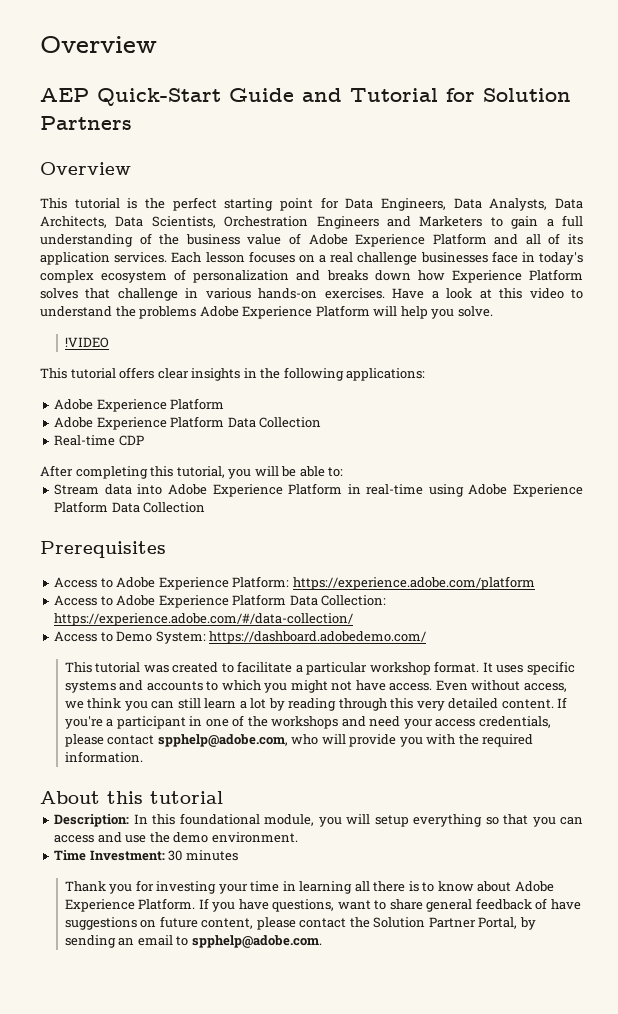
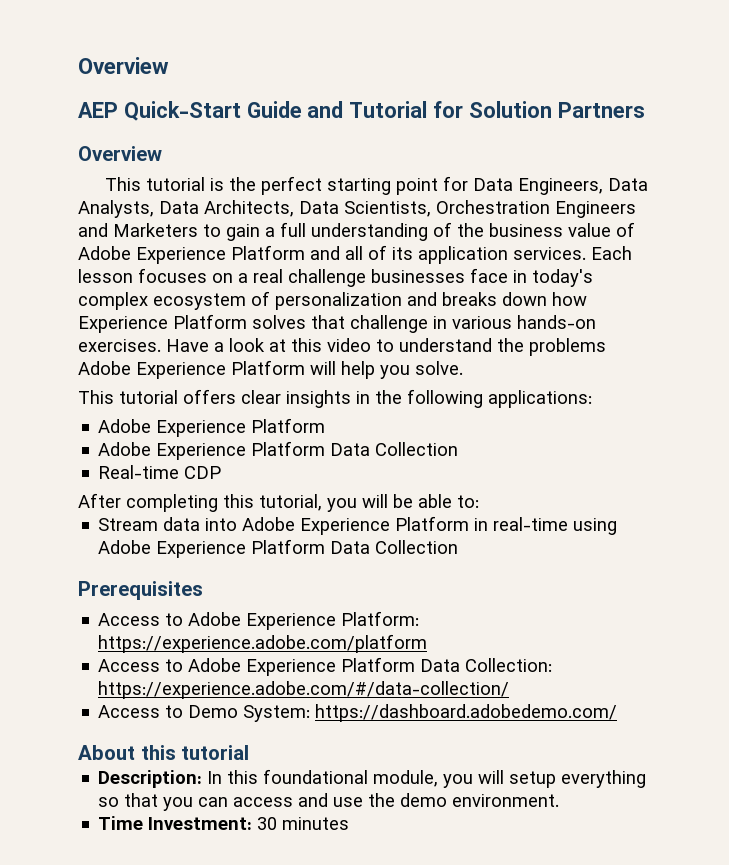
[64,337,109,348] // !VIDEO -> (463, 368) none
[64,661,575,675] [64,680,567,693] [64,697,568,711] [64,715,551,729] [64,734,534,747] [64,751,143,763] // This tutorial was created to facilitate a particular workshop format. It uses specific systems and accounts to which you might not have access. Even without access, we think you can still learn a lot by reading through this very detailed content. If you're a participant in one of the workshops and need your access credentials, please contact spphelp@adobe.com, who will provide you with the required information. -> (618, 713) none
[64,880,554,894] [64,898,581,912] [64,916,536,930] [64,935,322,948] // Thank you for investing your time in learning all there is to know about Adobe Experience Platform. If you have questions, want to share general feedback of have suggestions on future content, please contact the Solution Partner Portal, by sending an email to spphelp@adobe.com. -> (350, 823) none

